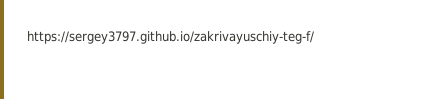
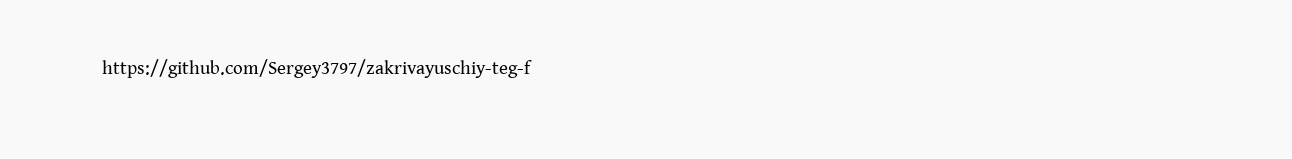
[27,31,314,44] https://sergey3797.github.io/zakrivayuschiy-teg-f/ -> [102,59,532,78] https://github.com/Sergey3797/zakrivayuschiy-teg-f

